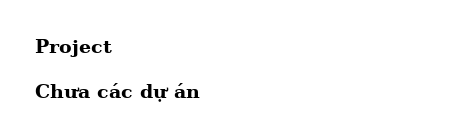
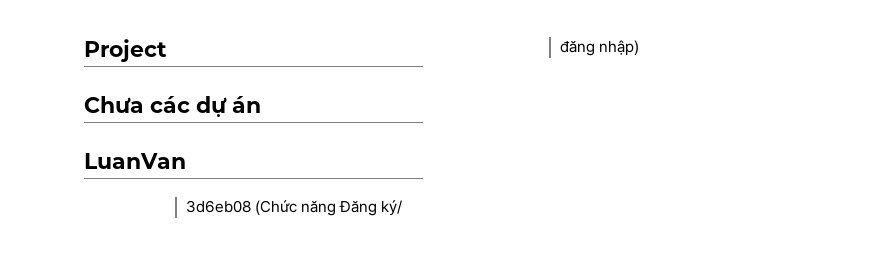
(200, 90) none -> [84,153,186,169] [185,200,403,216] [559,40,639,56] // LuanVan // 3d6eb08 (Chức năng Đăng ký/ đăng nhập)

